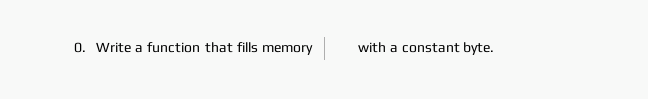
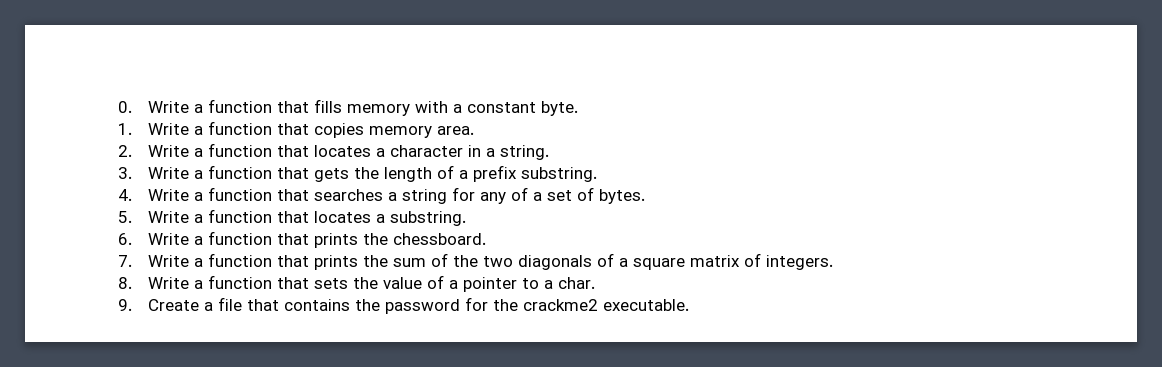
(495, 48) none -> [118,121,475,138] [118,143,550,160] [118,165,598,182] [118,187,646,204] [118,209,467,226] [118,231,487,248] [118,253,834,270] [118,275,596,292] [118,297,690,314] // 1. Write a function that copies memory area. // 2. Write a function that locates a character in a string. // 3. Write a function that gets the length of a prefix substring. // 4. Write a function that searches a string for any of a set of bytes. // 5. Write a function that locates a substring. // 6. Write a function that prints the chessboard. // 7. Write a function that prints the sum of the two diagonals of a square matrix of integers. // 8. Write a function that sets the value of a pointer to a char. // 9. Create a file that contains the password for the crackme2 executable.

